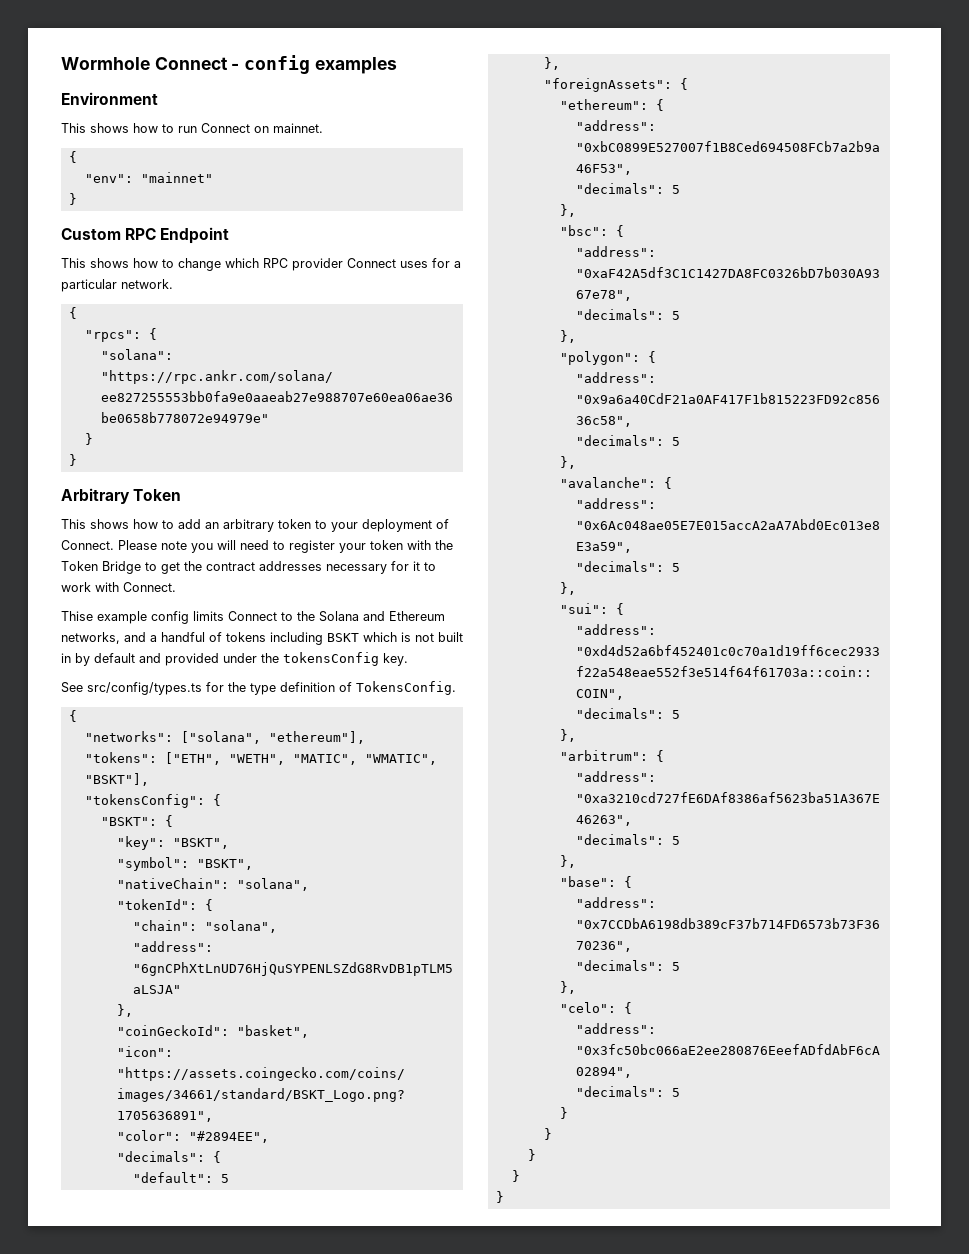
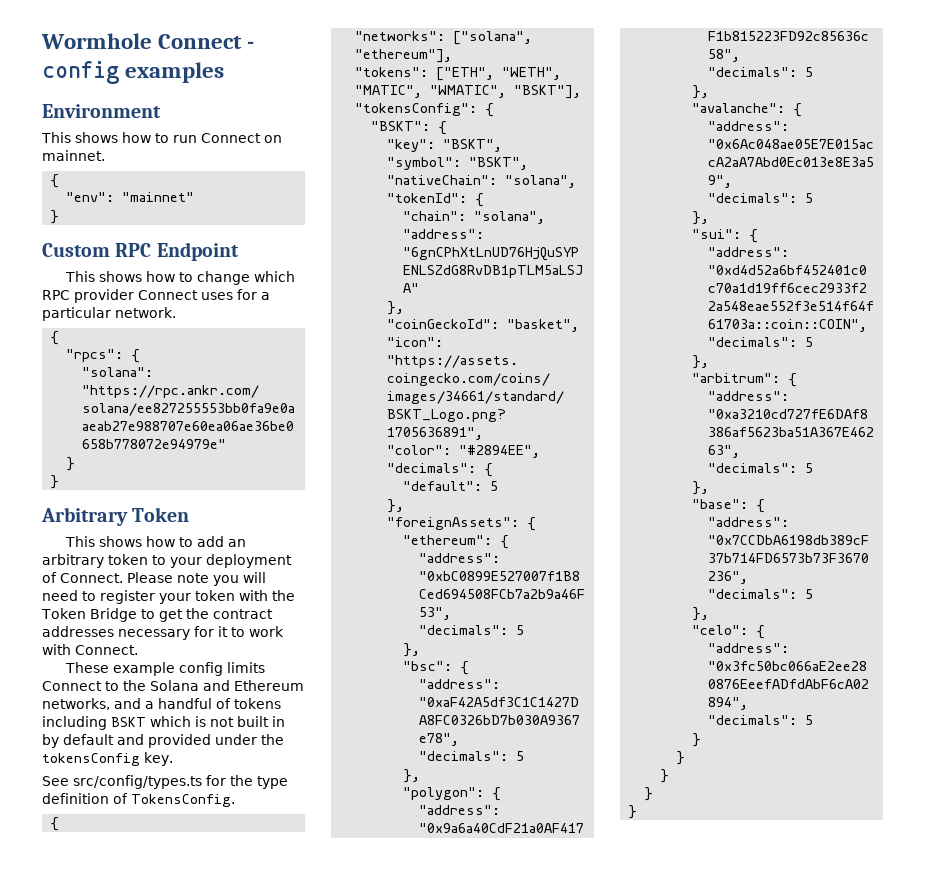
[61,611,93,621] Thise -> [64,662,109,673] These

